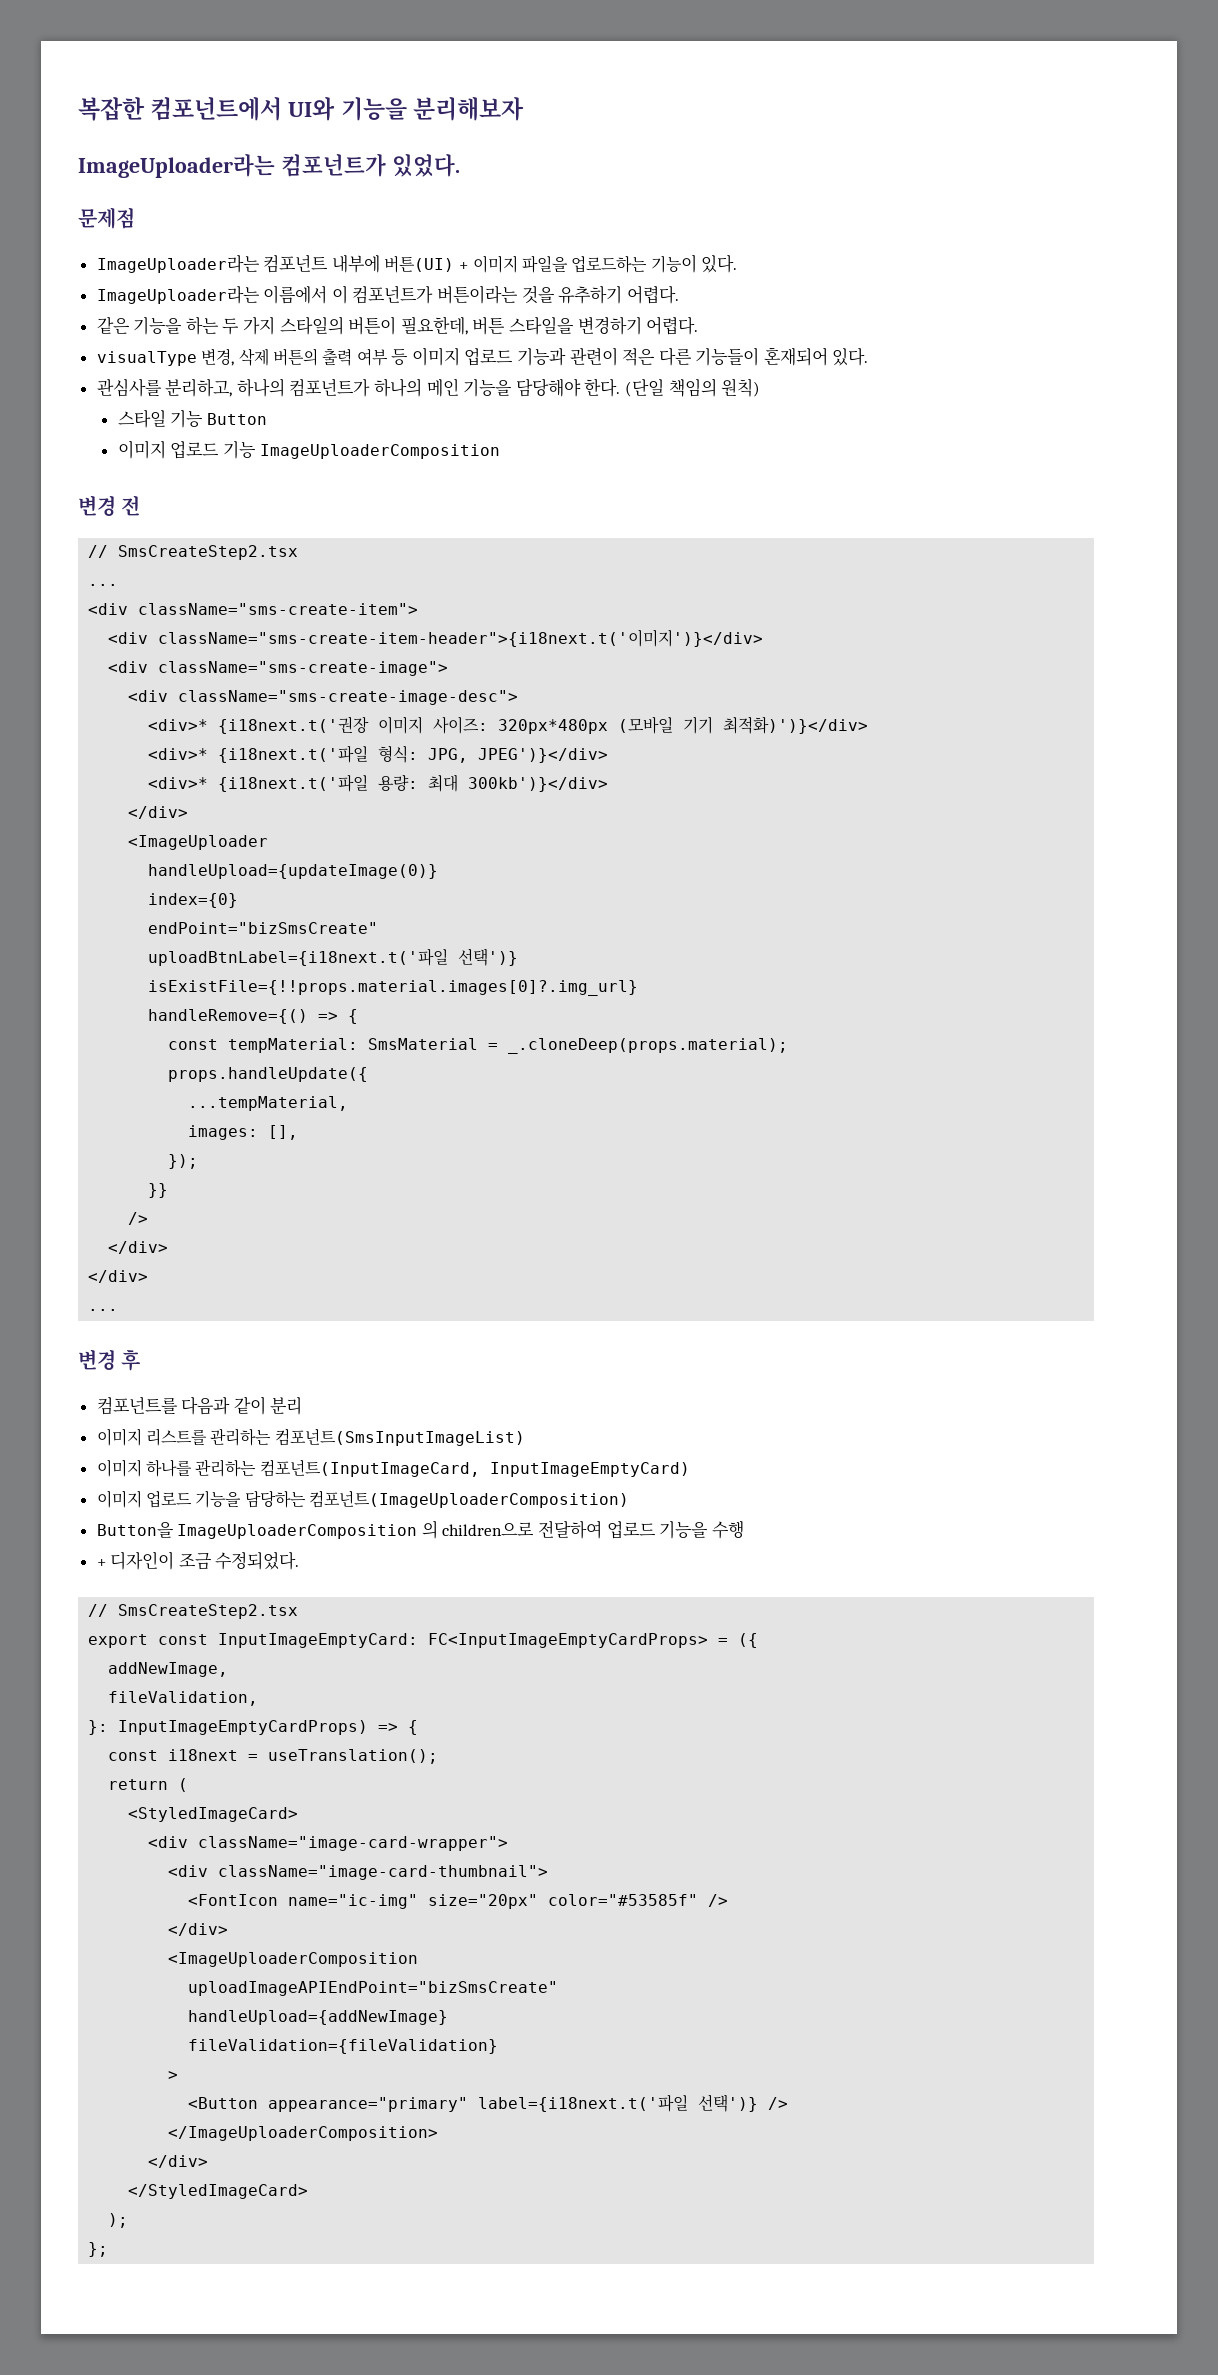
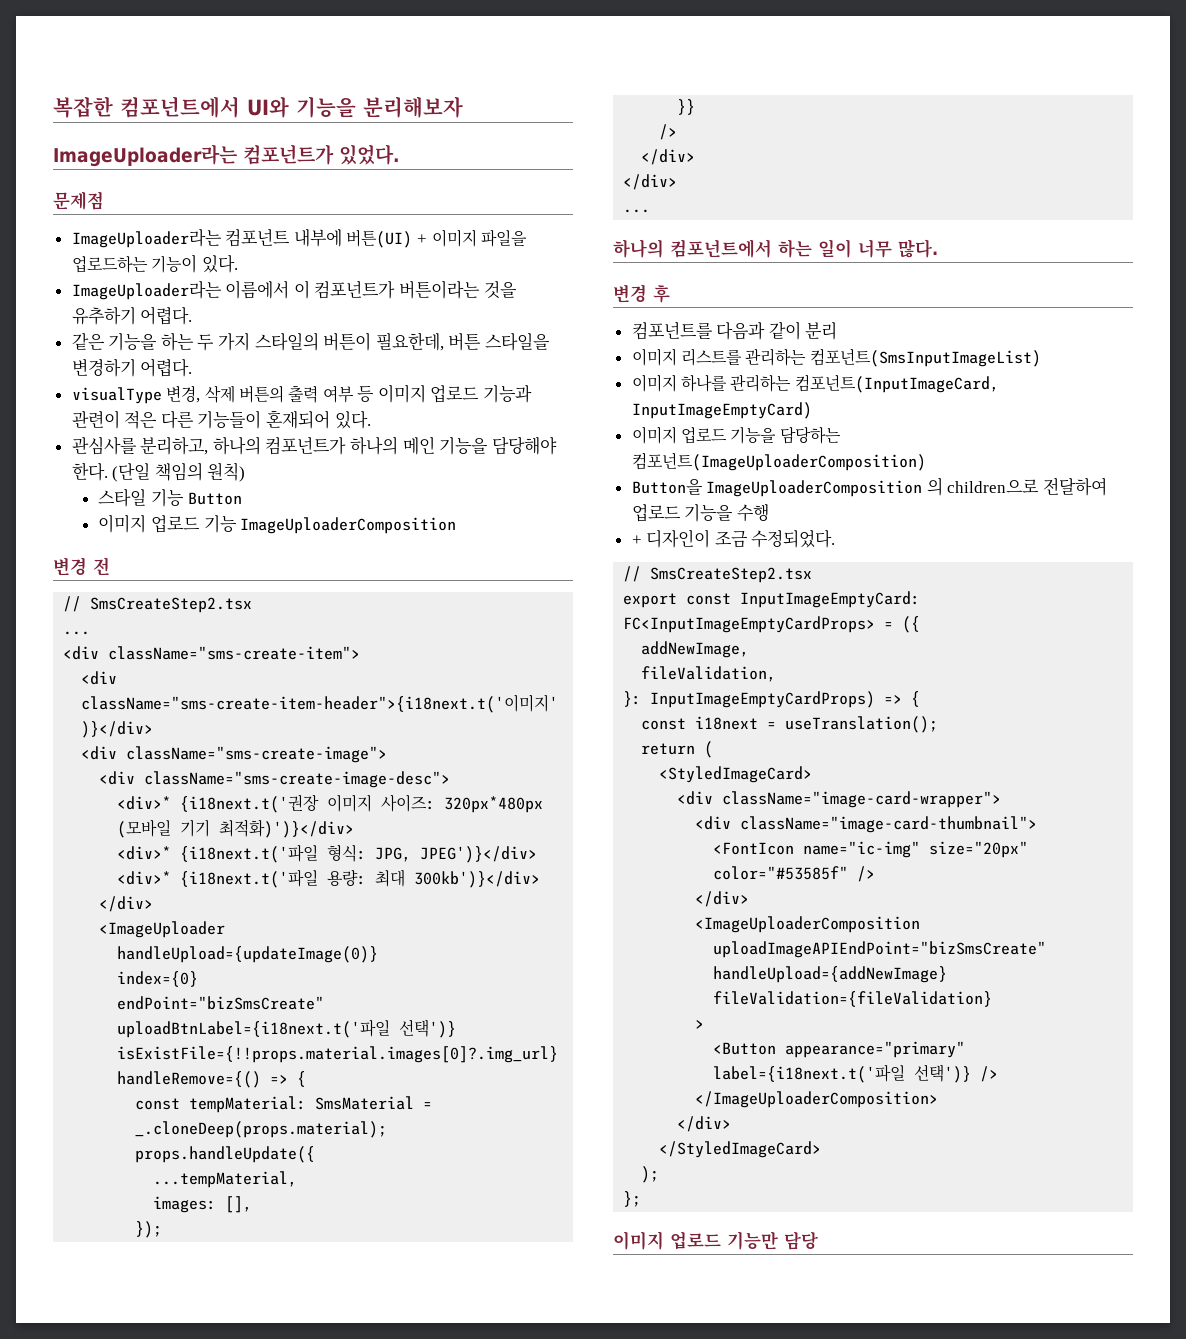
(119, 1310) none -> [613,239,938,258] // 하나의 컴포넌트에서 하는 일이 너무 많다.
(109, 2249) none -> [613,1231,818,1250] // 이미지 업로드 기능만 담당

